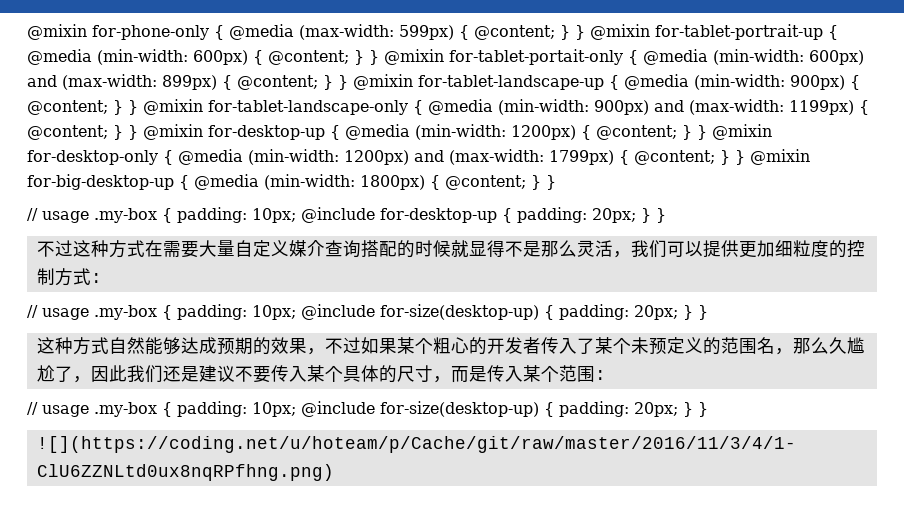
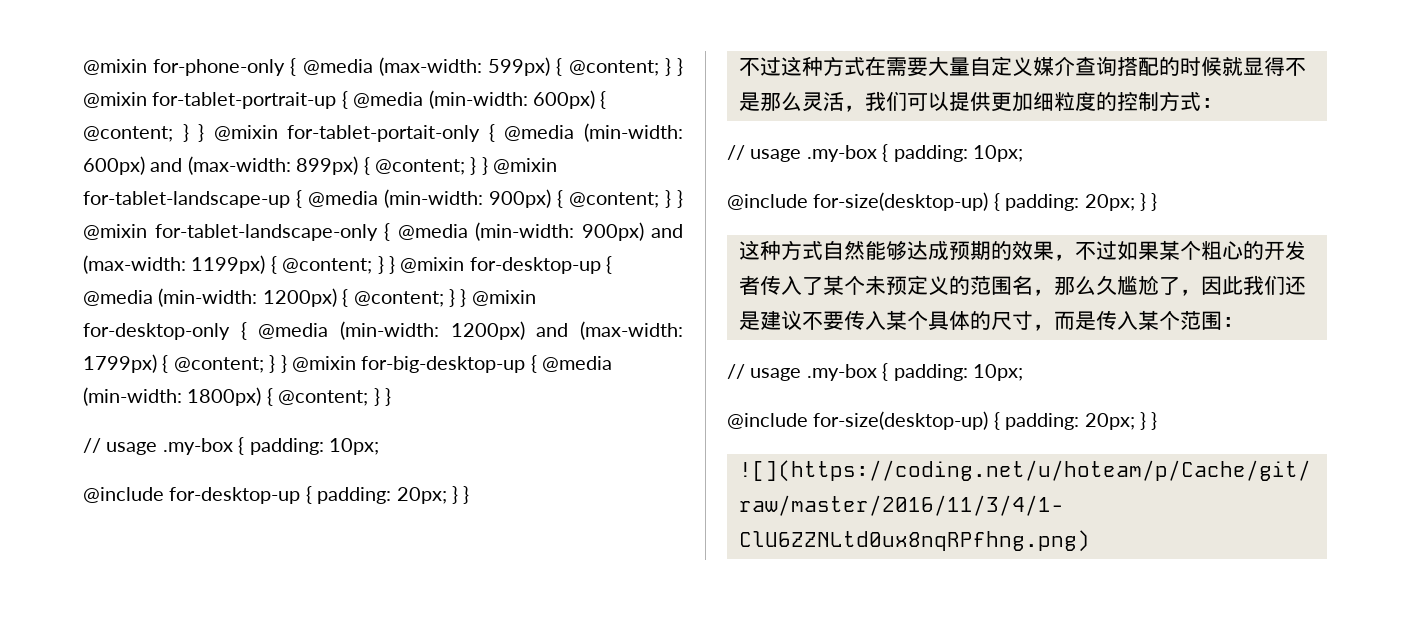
(296, 215) none -> (379, 446) //
(296, 312) none -> (1023, 153) //
(296, 409) none -> (1023, 372) //

